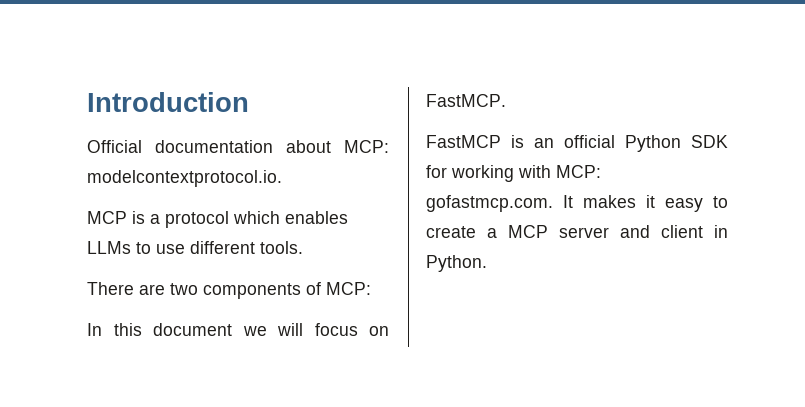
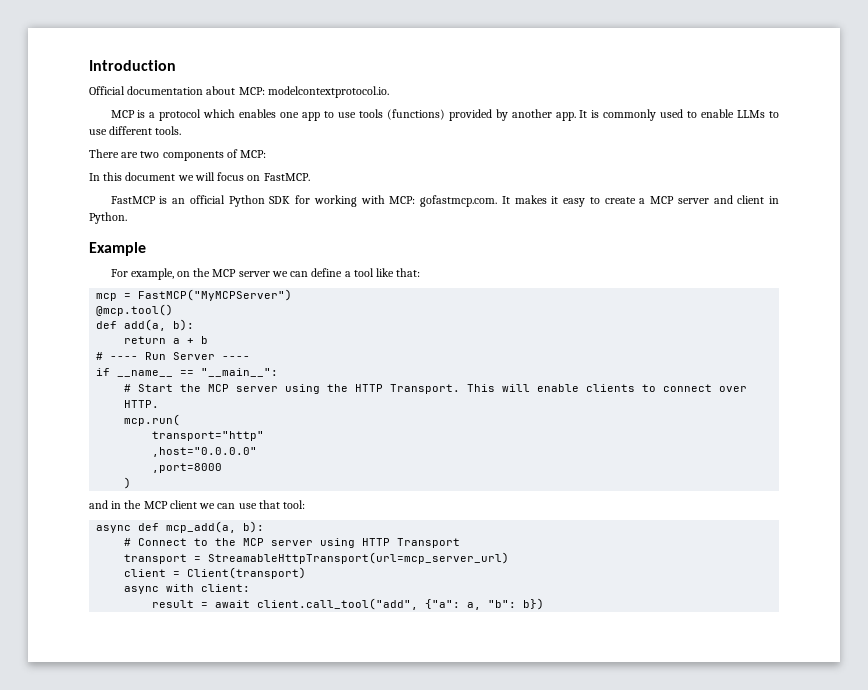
(348, 217) none -> [280,109,735,121] one app to use tools (functions) provided by another app. It is commonly used to enable
(487, 263) none -> [89,242,146,256] [110,268,421,280] [96,289,293,301] [96,304,174,316] [96,319,195,331] [124,336,209,344] [96,352,251,360] [96,368,279,377] [124,384,748,394] [124,400,160,408] [124,414,181,426] [152,431,265,441] [152,447,258,457] [152,463,223,473] [124,477,132,489] [89,500,306,509] [96,521,265,533] [124,538,461,548] [124,552,510,564] [124,567,307,579] [124,584,251,594] [152,598,545,610] // Example // For example, on the MCP server we can define a tool like that: // mcp = FastMCP("MyMCPServer") // @mcp.tool() // def add(a, b): // return a + b // # ---- Run Server ---- // if __name__ == "__main__": // # Start the MCP server using the HTTP Transport. This will enable clients to connect over HTTP. // mcp.run( // transport="http" // ,host="0.0.0.0" // ,port=8000 // ) // and in the MCP client we can use that tool: // async def mcp_add(a, b): // # Connect to the MCP server using HTTP Transport // transport = StreamableHttpTransport(url=mcp_server_url) // client = Client(transport) // async with client: // result = await client.call_tool("add", {"a": a, "b": b})

